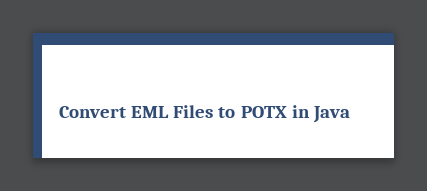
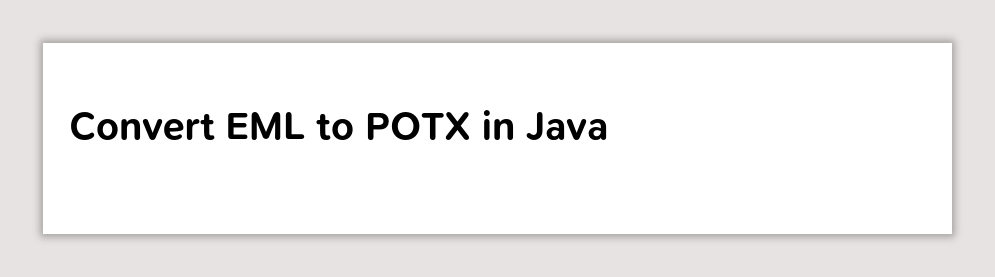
[173,105,214,118] Files -> (305, 126) none

